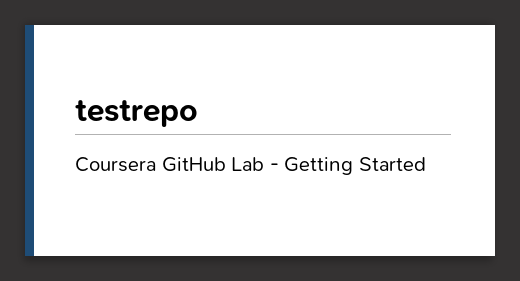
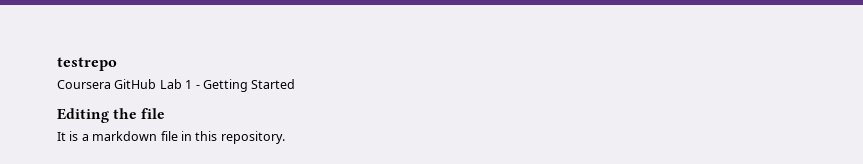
(265, 164) none -> [185,80,193,89] 1
(426, 164) none -> [57,108,166,123] [57,131,285,144] // Editing the file // It is a markdown file in this repository.

